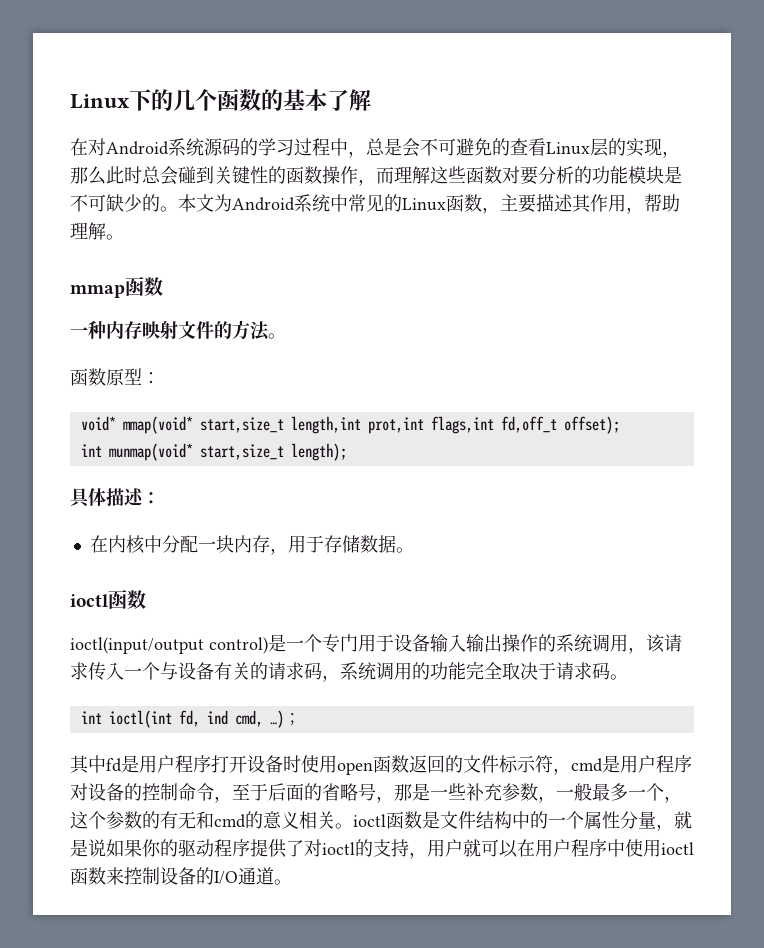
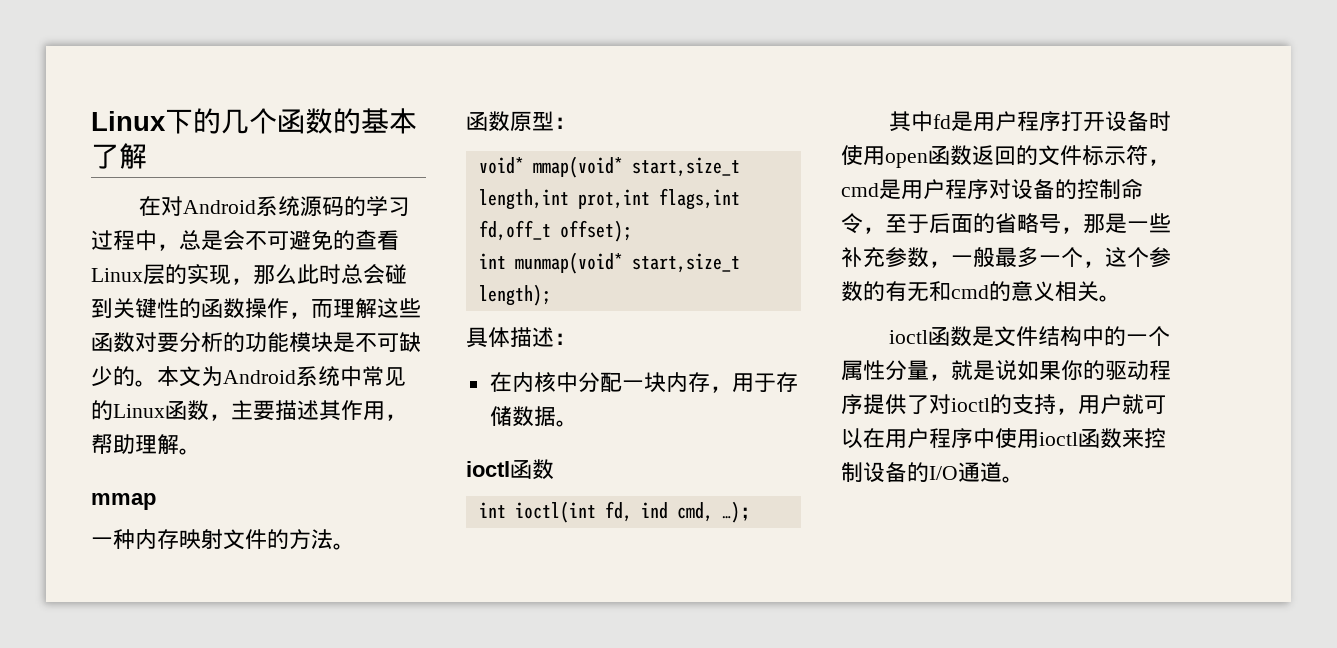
[125,276,163,296] 函数 -> (156, 501) none
[70,634,682,654] [70,661,628,682] // ioctl(input/output control)是一个专门用于设备输入输出操作的系统调用，该请求传入一个与设备有关的请求码，系统调用的功能完全取决于请求码。 -> (554, 469) none
(353, 826) none -> (1121, 298) //

